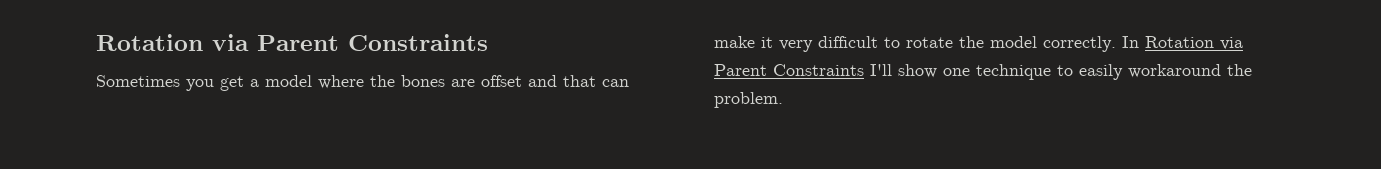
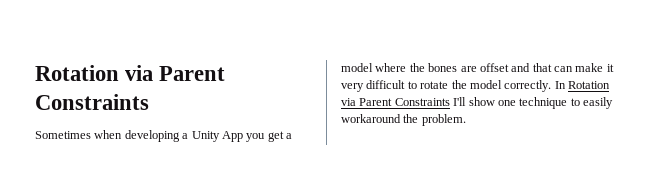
(180, 81) none -> [94,130,243,142] when developing a Unity App

